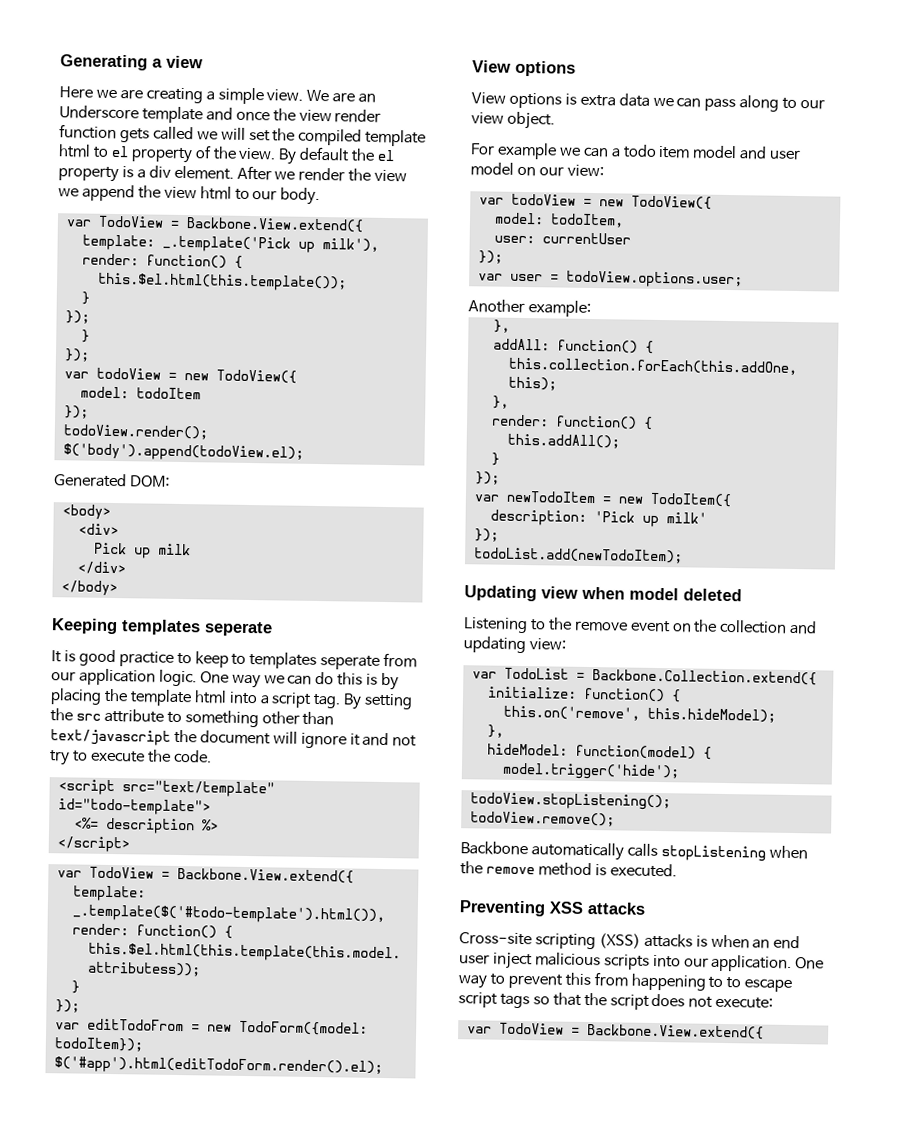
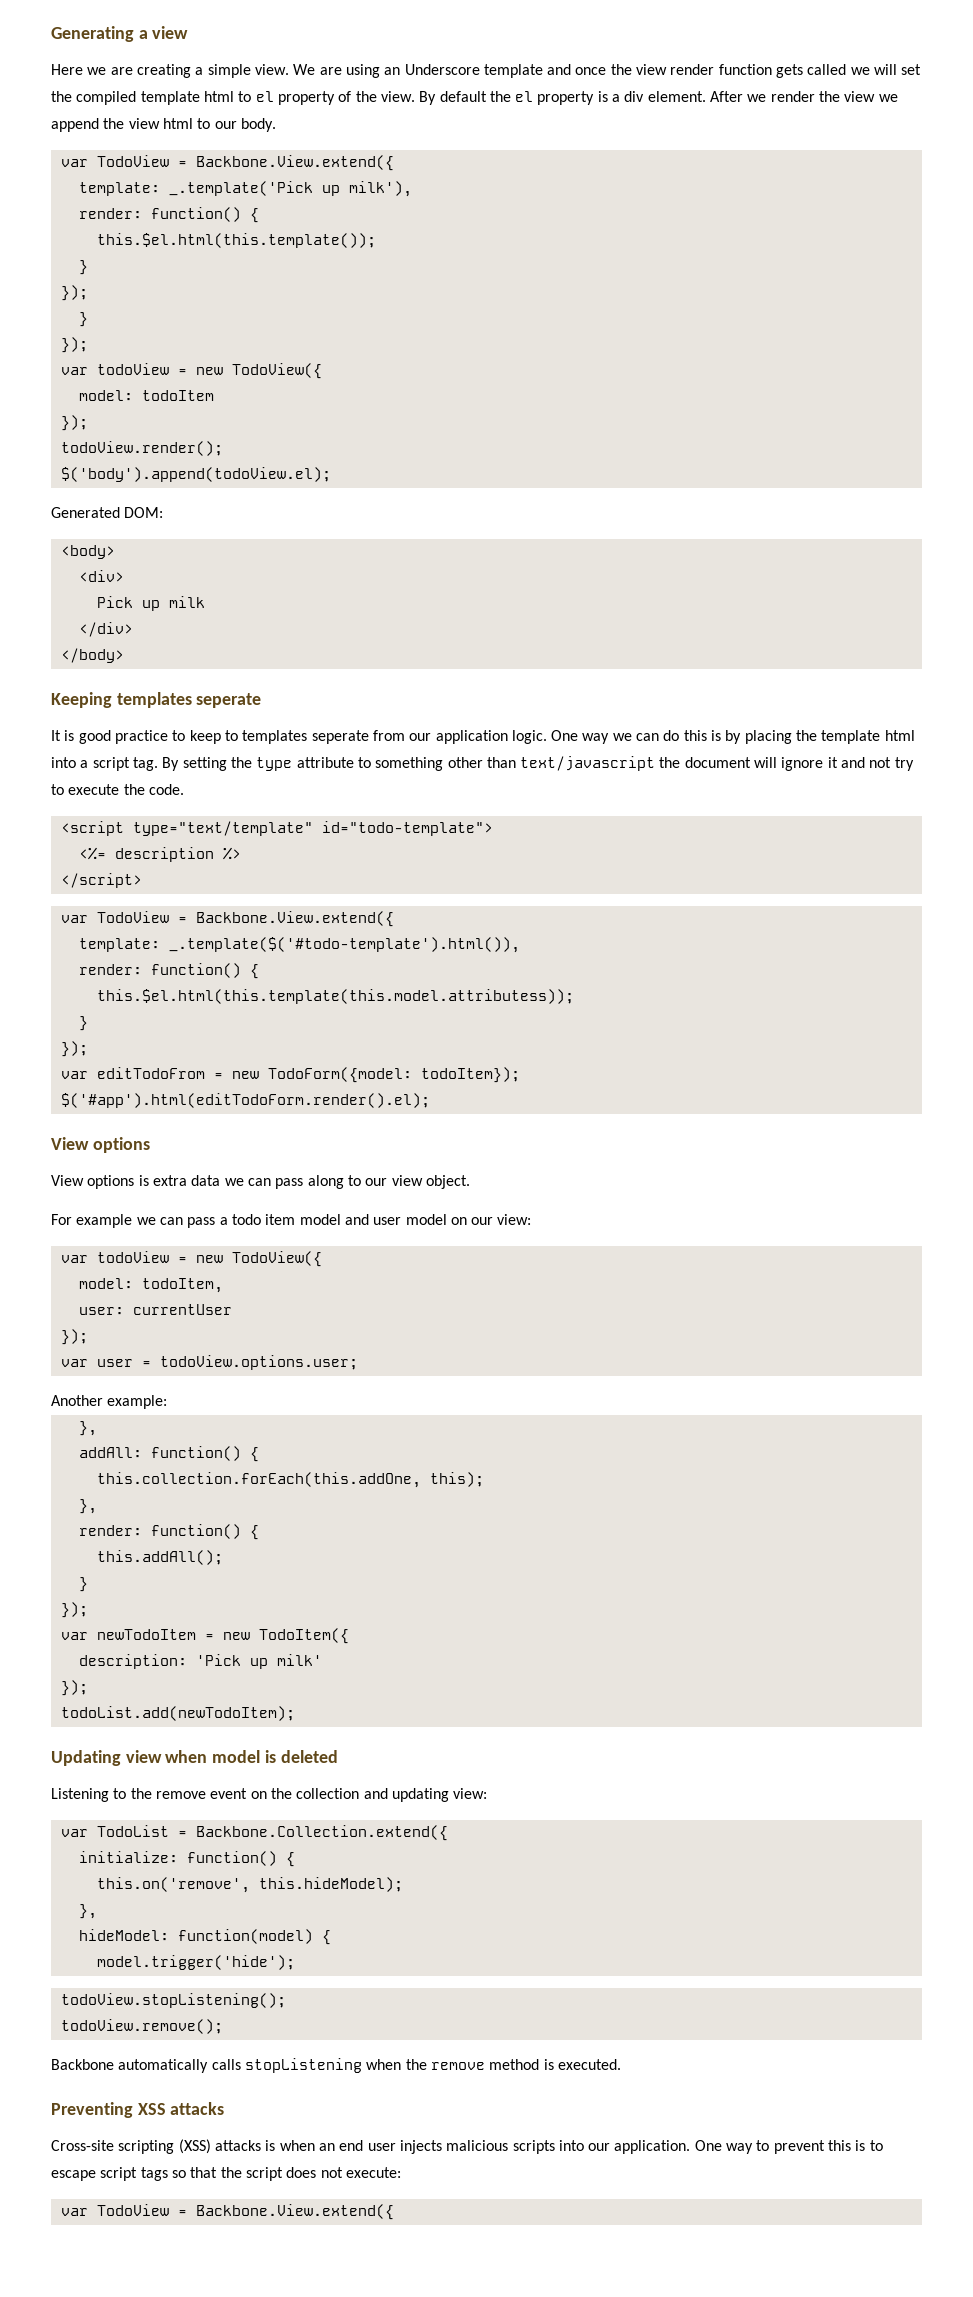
(356, 97) none -> [345,64,380,78] using
[75,713,101,721] src -> [256,757,293,771] type
[121,780,275,798] src="text/template" -> [132,821,313,836] type="text/template"
(609, 152) none -> [187,1217,216,1228] pass
(679, 594) none -> [264,1750,276,1763] is
[492,951,533,970] inject -> [399,2140,442,2154] injects
[593,972,724,991] from happening to -> [855,2140,866,2151] is

